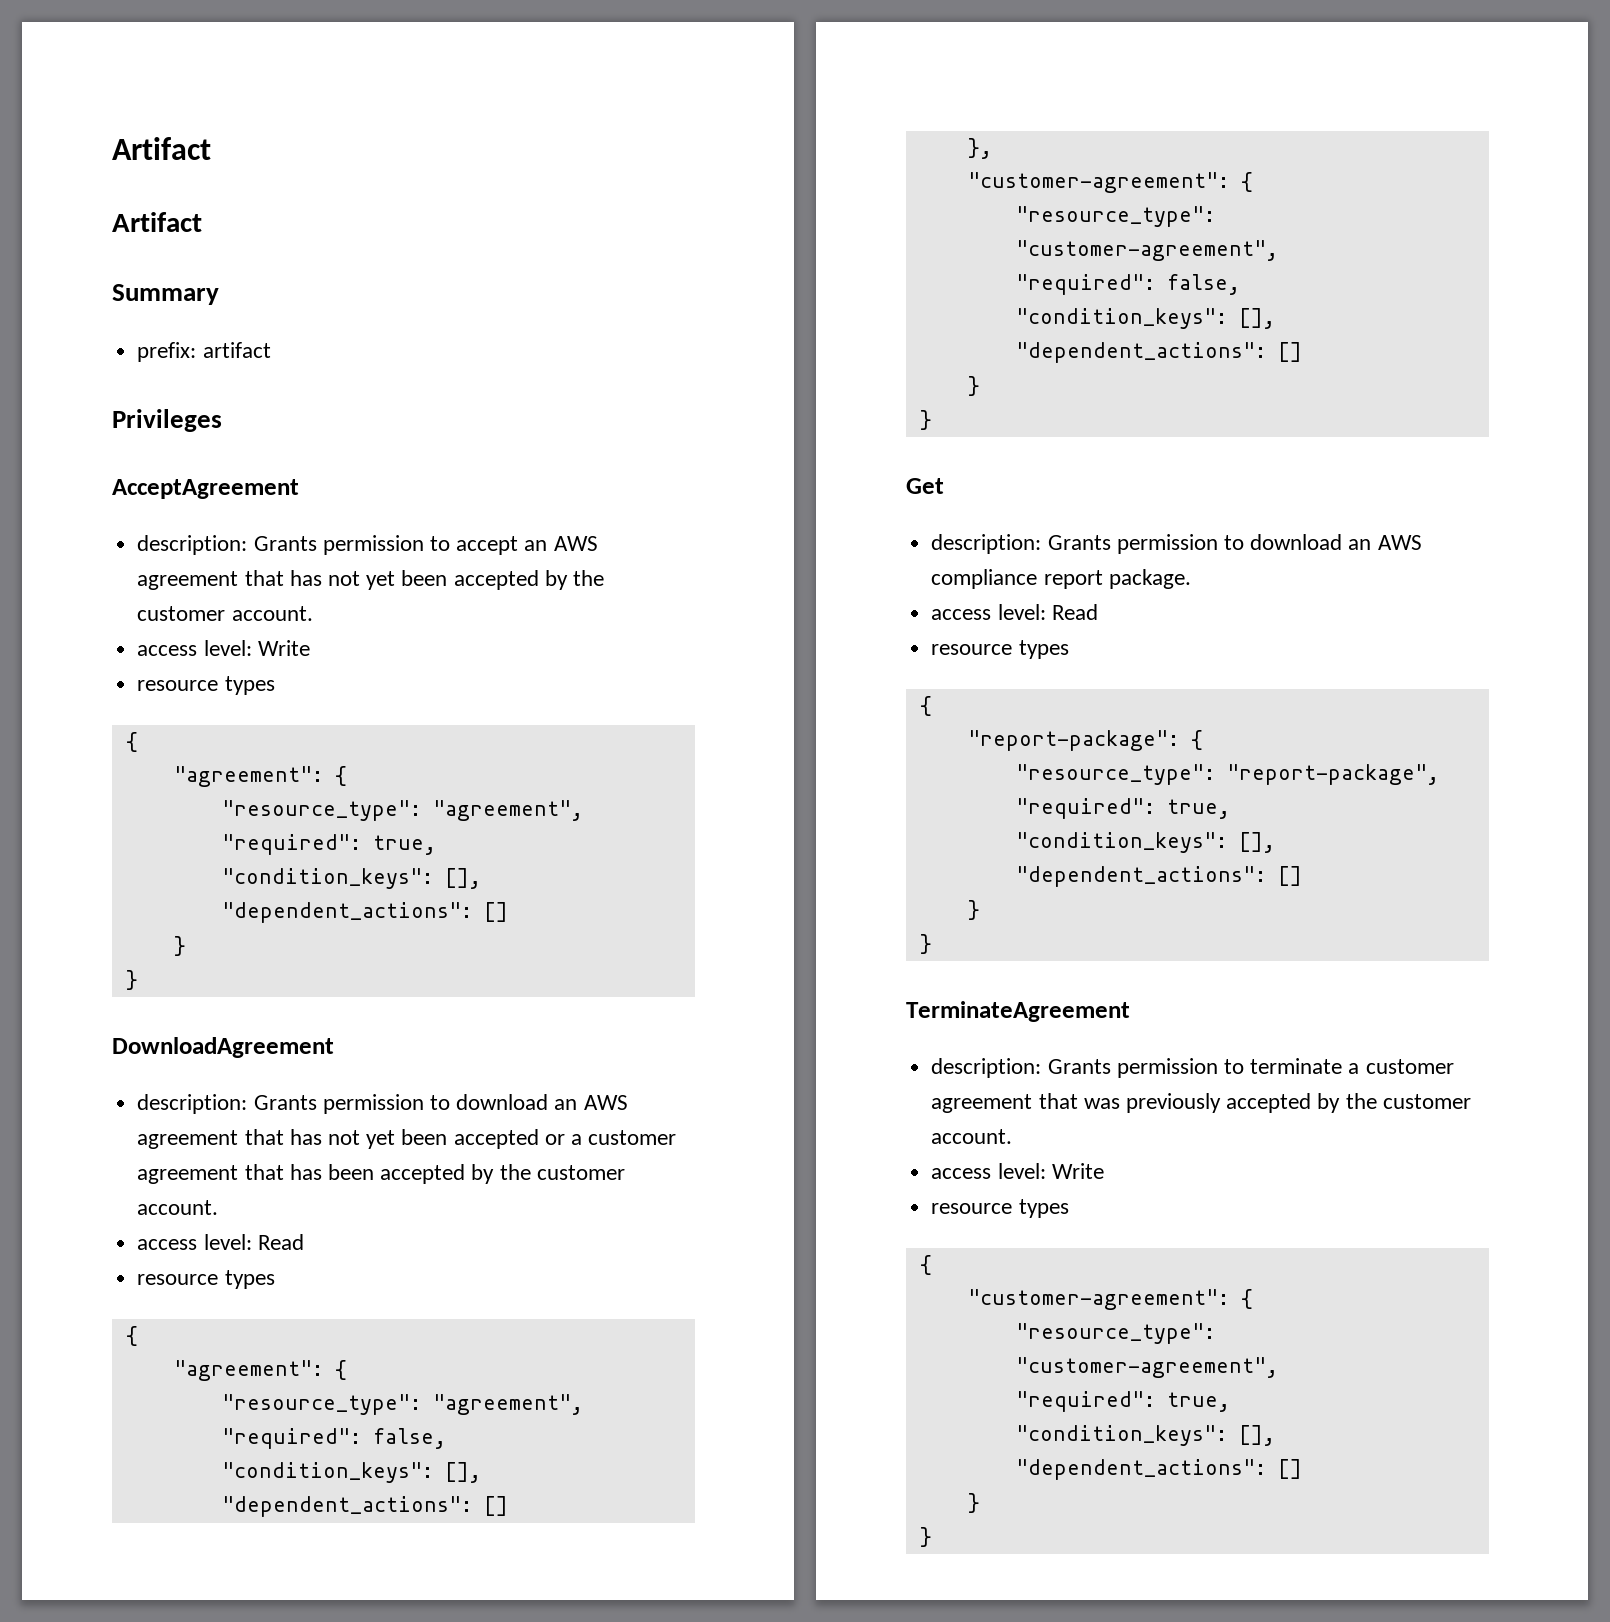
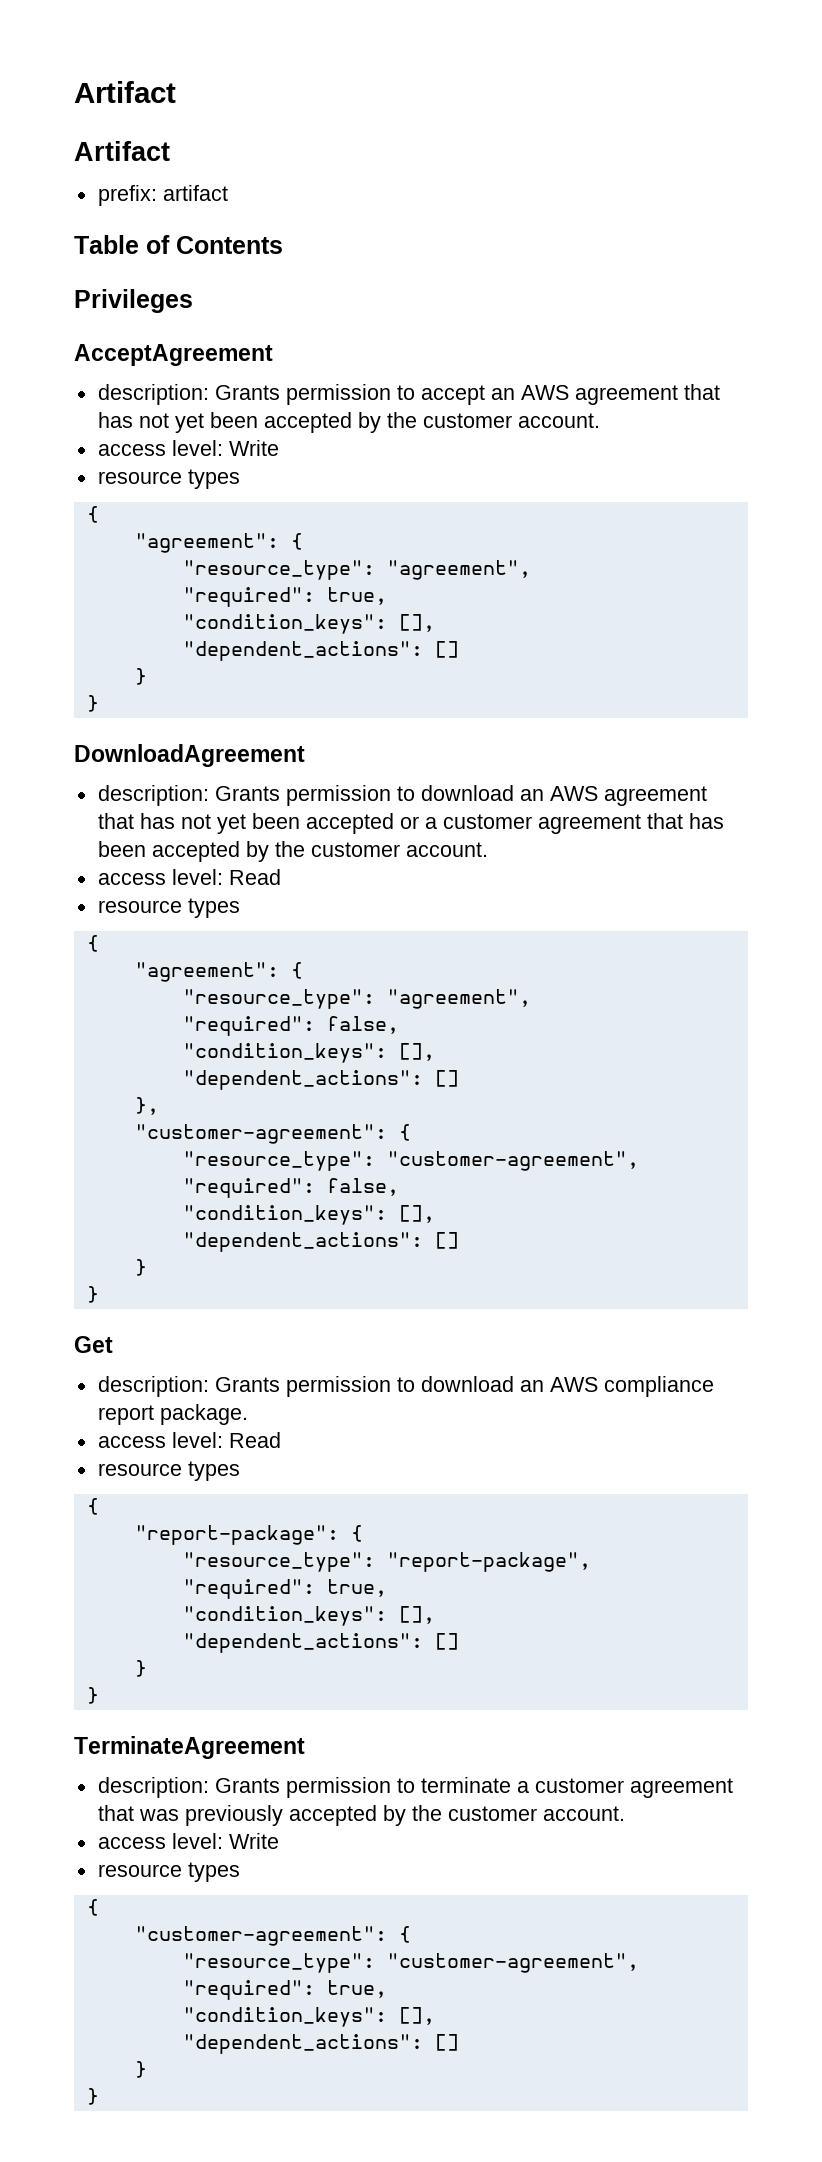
[112,284,219,305] // Summary -> (170, 151) none
(271, 350) none -> [74,235,283,254] // Table of Contents

